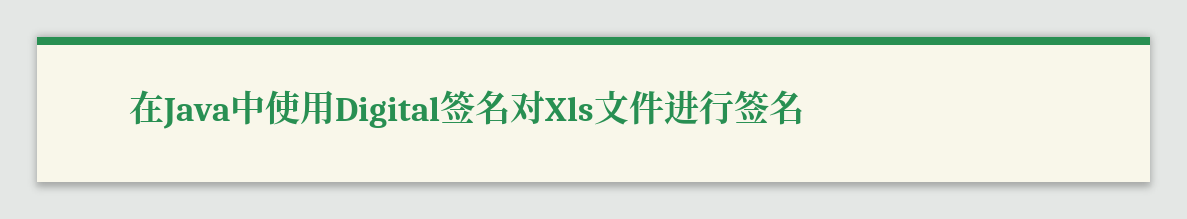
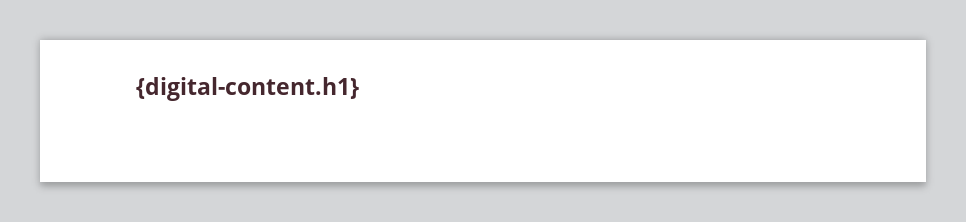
[129,90,804,129] 在Java中使用Digital签名对Xls文件进行签名 -> [136,77,359,101] {digital-content.h1}

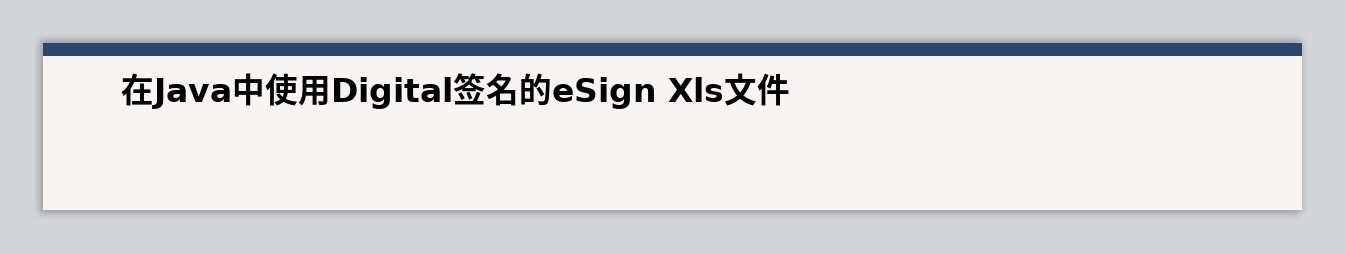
[136,77,359,101] {digital-content.h1} -> [121,73,790,109] 在Java中使用Digital签名的eSign Xls文件

